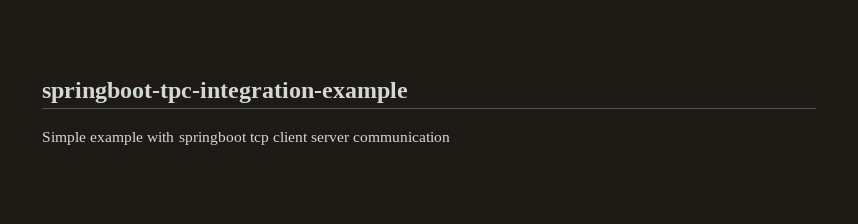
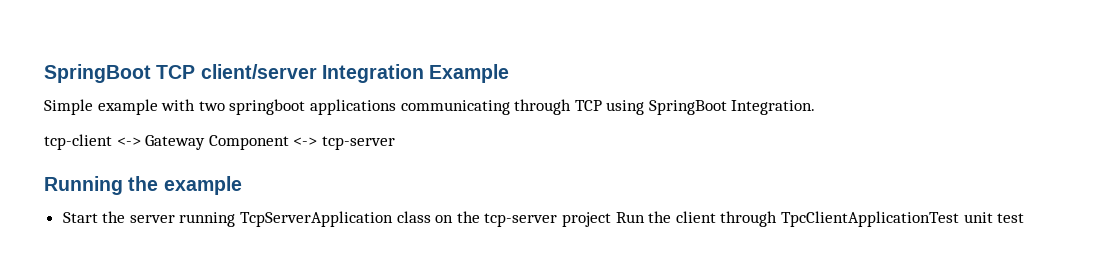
[42,82,408,103] [42,132,451,145] springboot-tpc-integration-example // Simple example with springboot tcp client server communication -> [44,64,510,83] [44,99,816,115] [44,134,395,150] [44,176,242,195] [62,211,1025,227] SpringBoot TCP client/server Integration Example // Simple example with two springboot applications communicating through TCP using SpringBoot Integration. // tcp-client <-> Gateway Component <-> tcp-server // Running the example // Start the server running TcpServerApplication class on the tcp-server project Run the client through TpcClientApplicationTest unit test

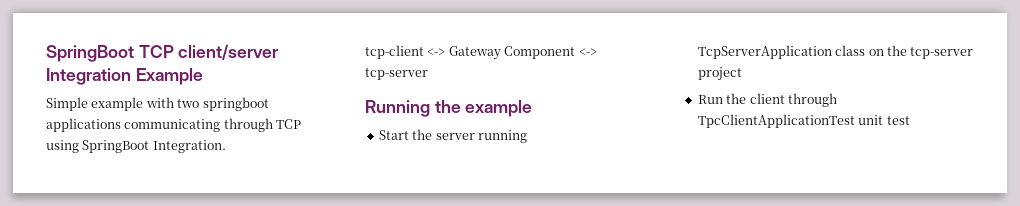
(612, 219) none -> (742, 74) //

